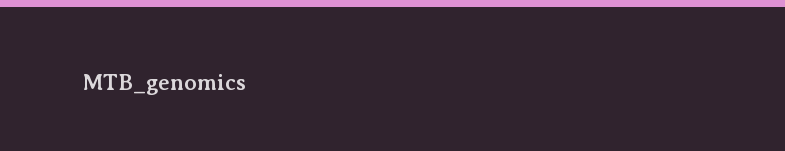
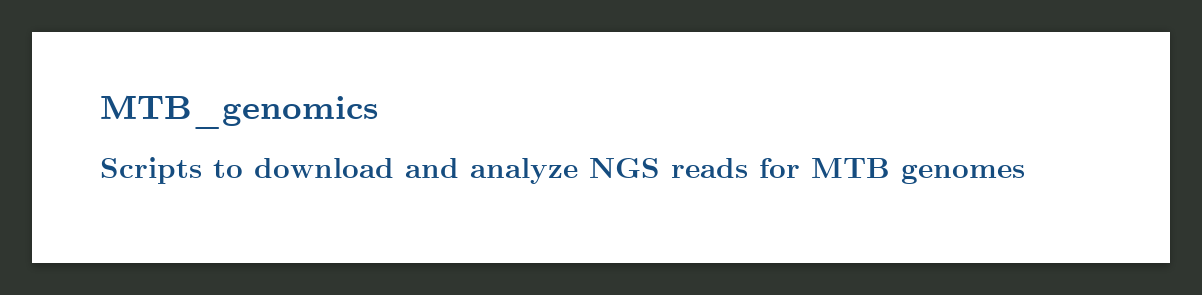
(246, 84) none -> [100,157,1025,184] // Scripts to download and analyze NGS reads for MTB genomes

